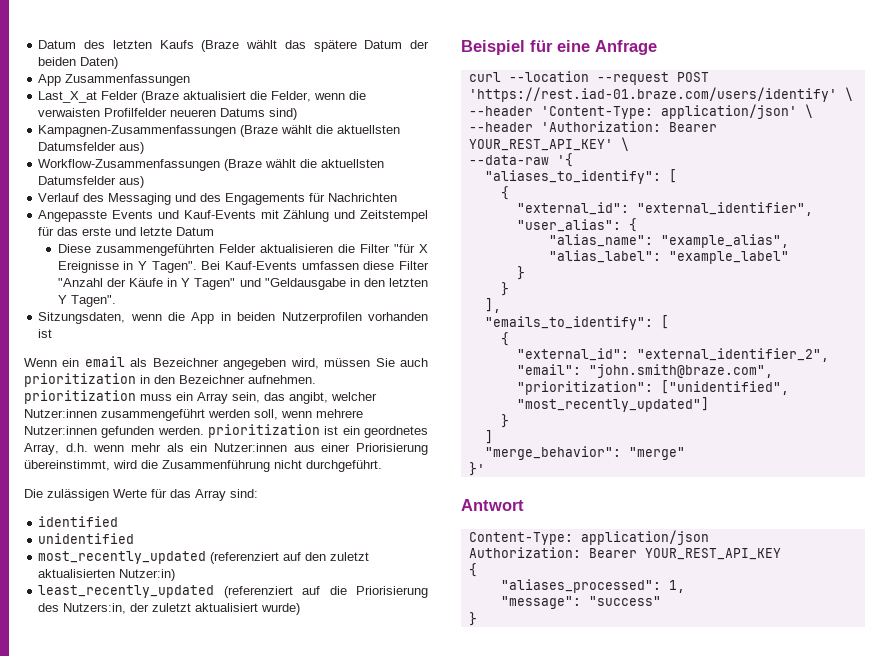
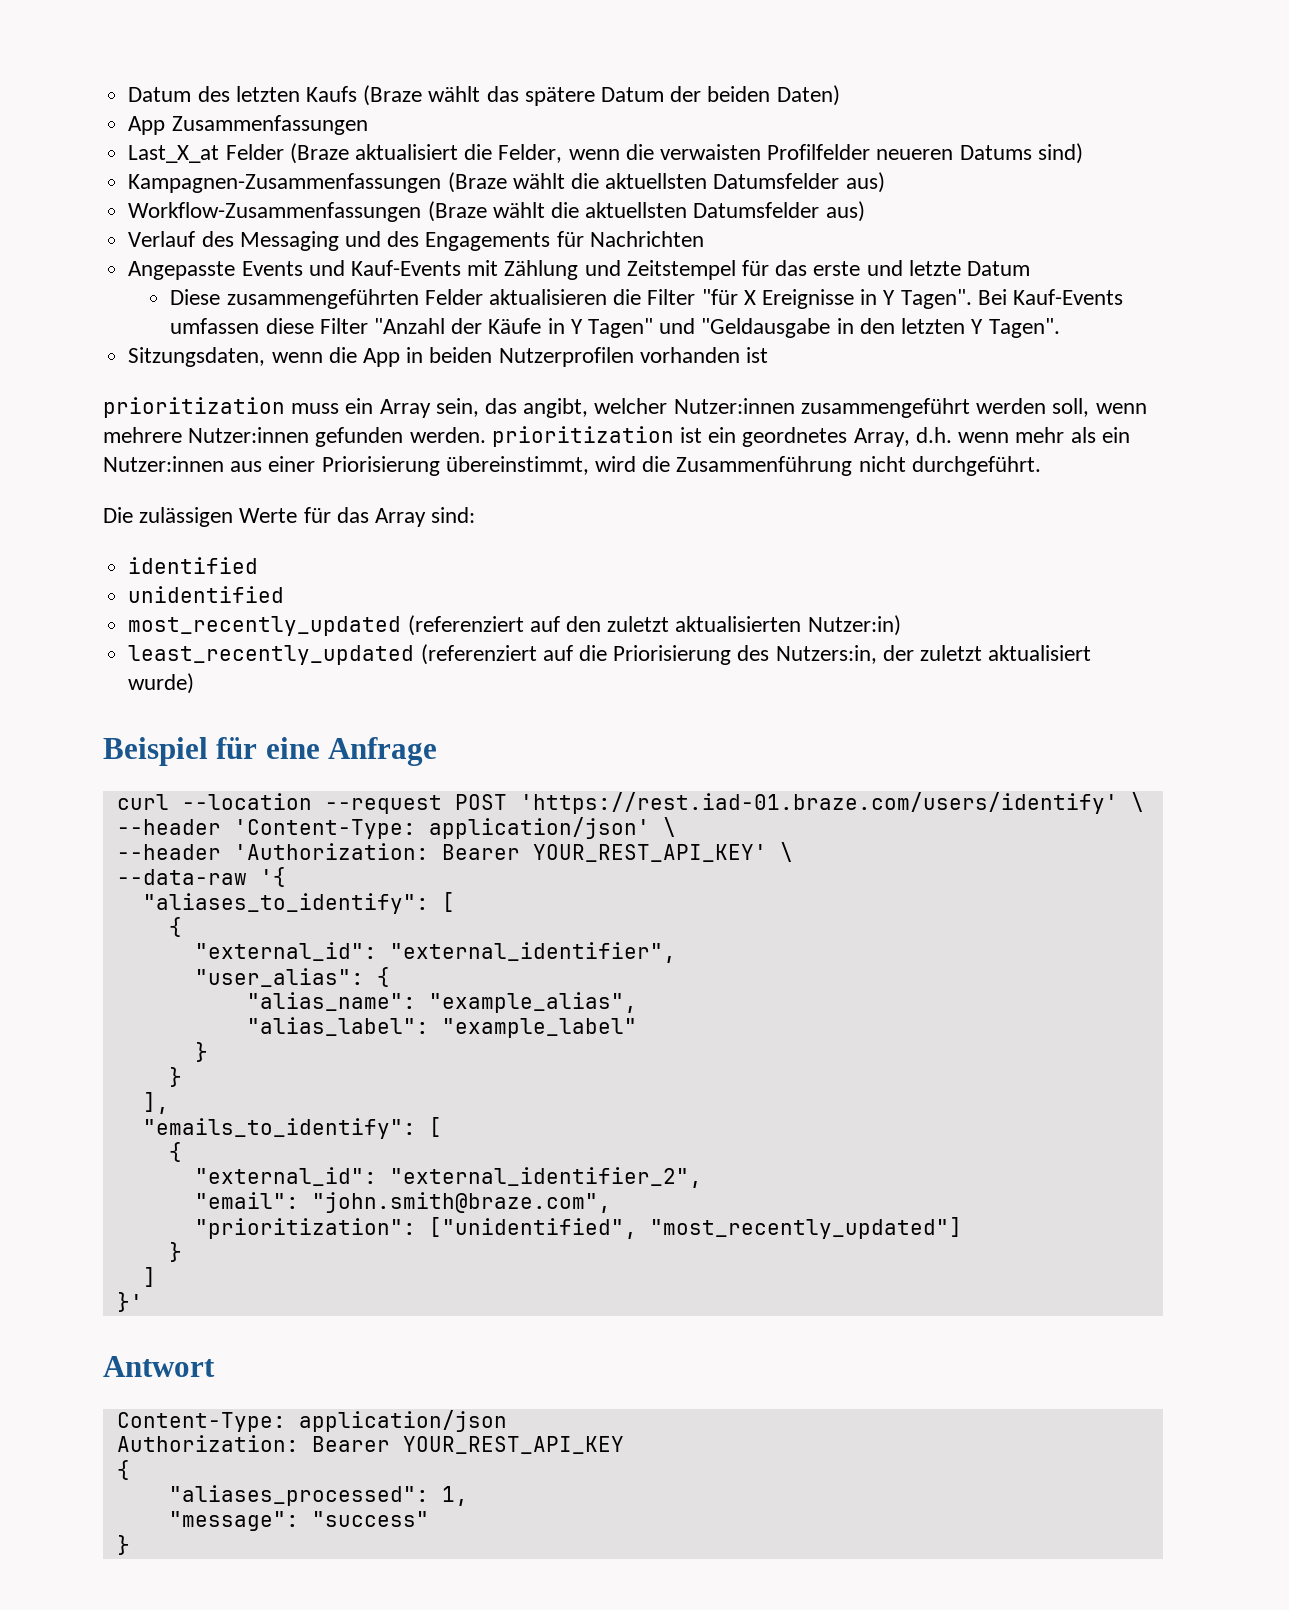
[24,356,429,370] [24,373,316,387] Wenn ein email als Bezeichner angegeben wird, müssen Sie auch prioritization in den Bezeichner aufnehmen. -> (768, 355) none
[484,446,685,460] // "merge_behavior": "merge" -> (156, 1277) none

